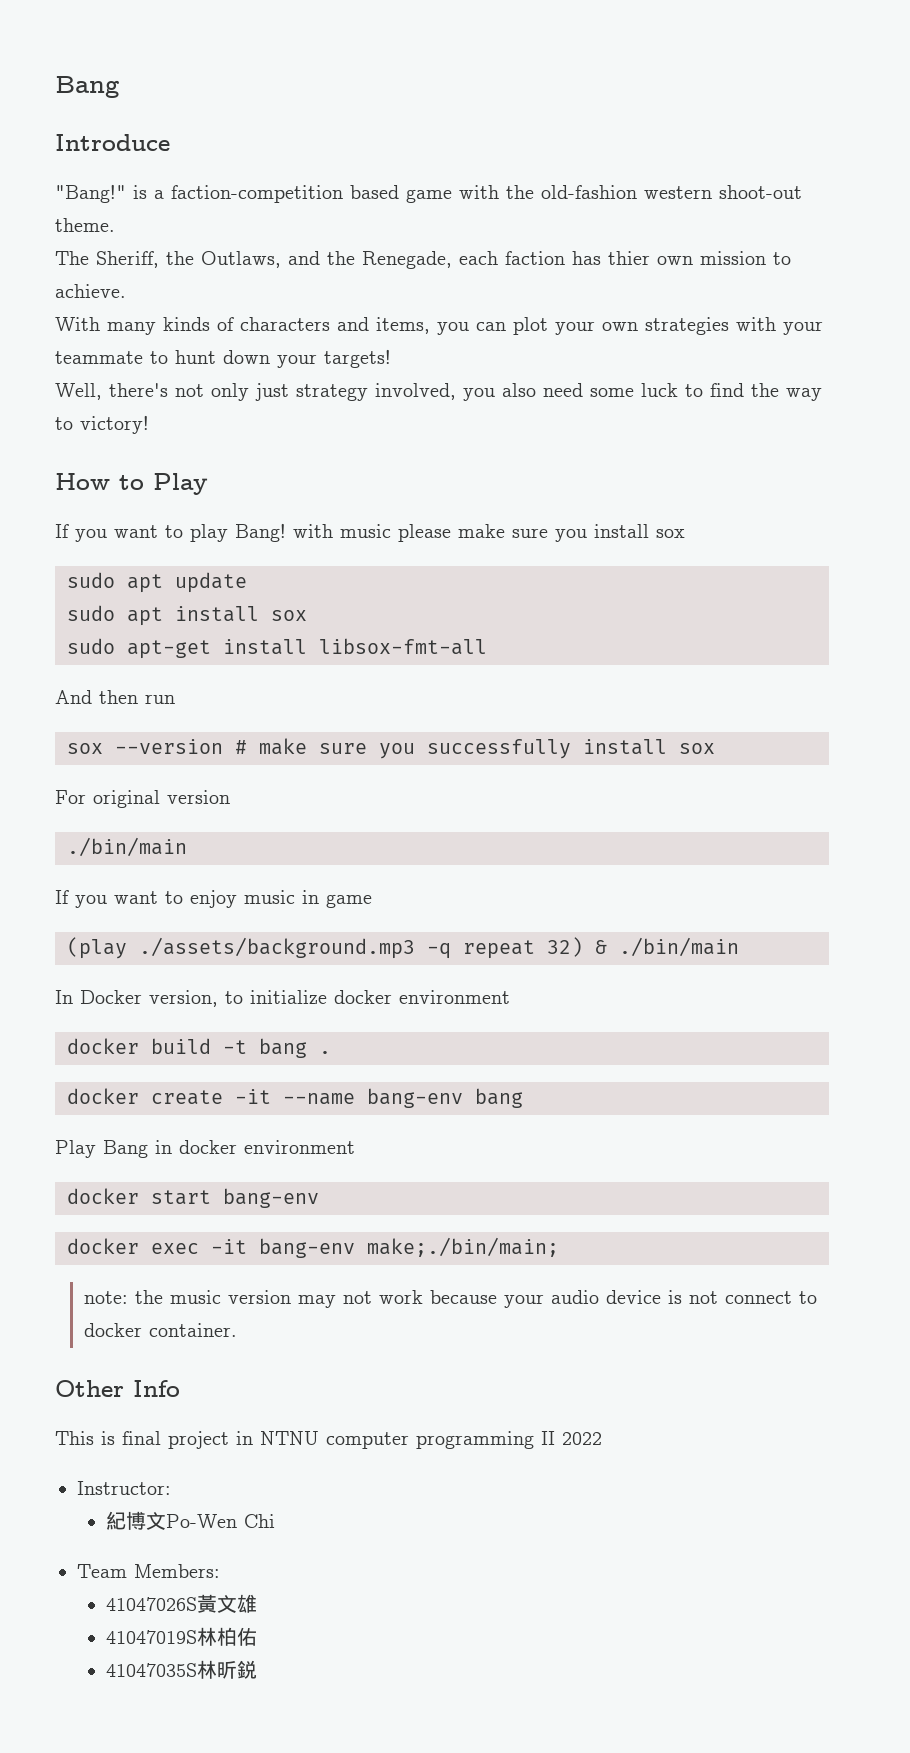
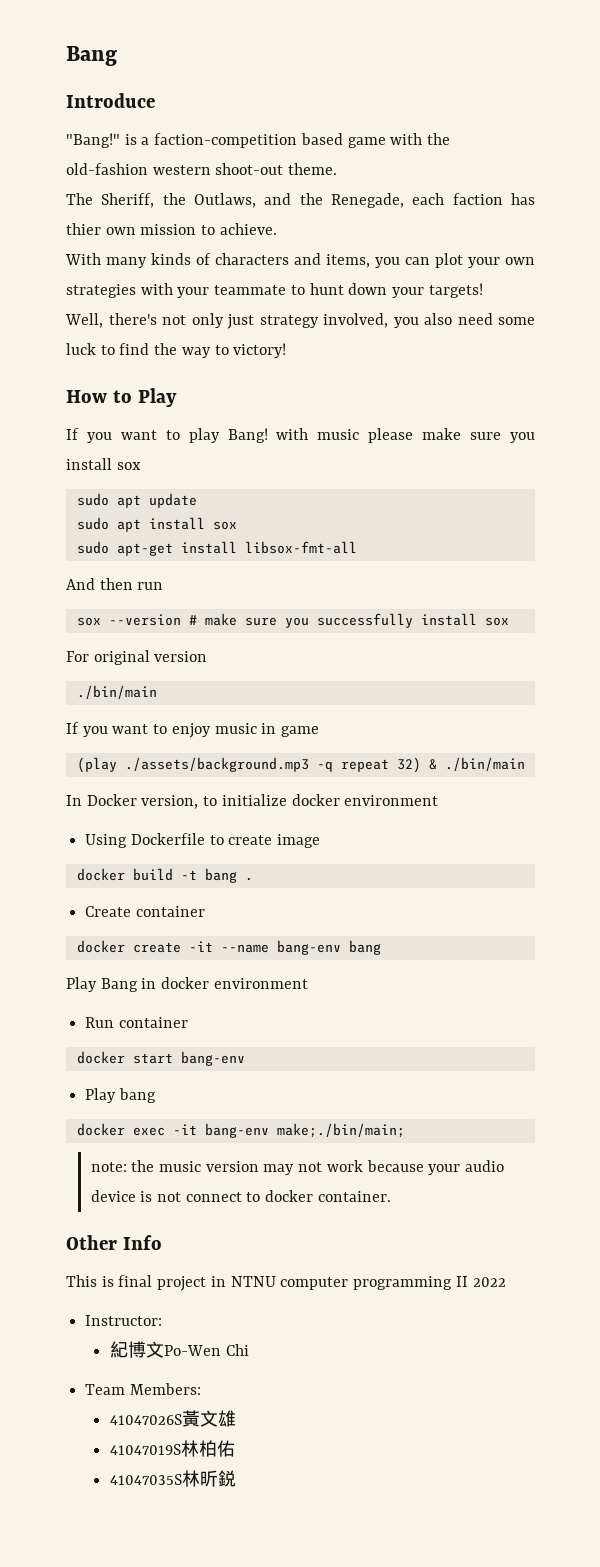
(510, 997) none -> [85,833,321,848] // Using Dockerfile to create image
(331, 1052) none -> [85,906,205,917] // Create container
(355, 1147) none -> [85,1017,188,1028] // Run container
(319, 1198) none -> [85,1088,156,1103] // Play bang

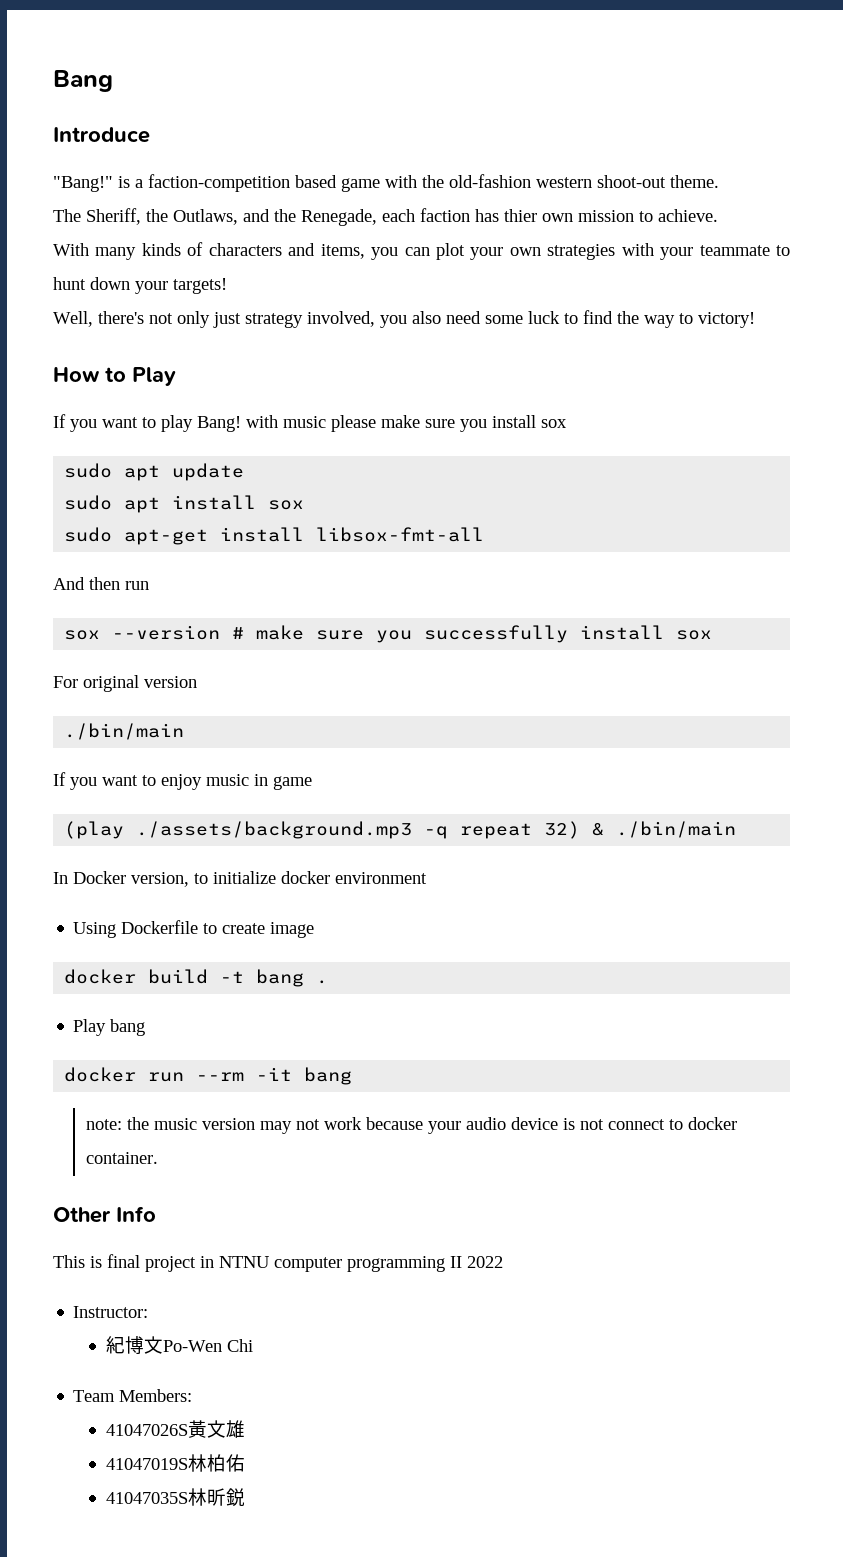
[85,906,205,917] [76,940,381,955] [66,977,308,992] [85,1017,188,1028] [76,1051,245,1066] // Create container // docker create -it --name bang-env bang // Play Bang in docker environment // Run container // docker start bang-env -> (329, 982) none
[132,1123,405,1138] exec -it bang-env make;./bin/main; -> [148,1067,353,1085] run --rm -it bang

